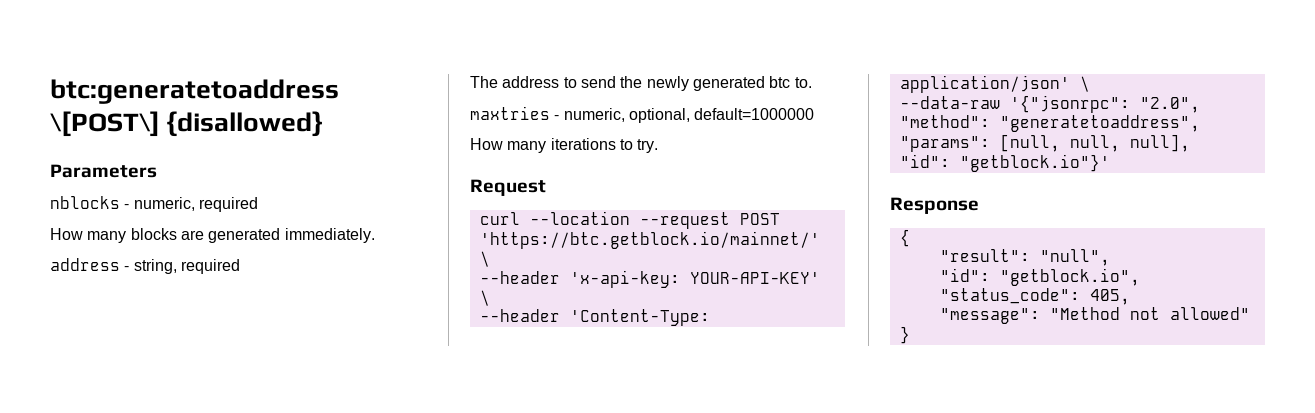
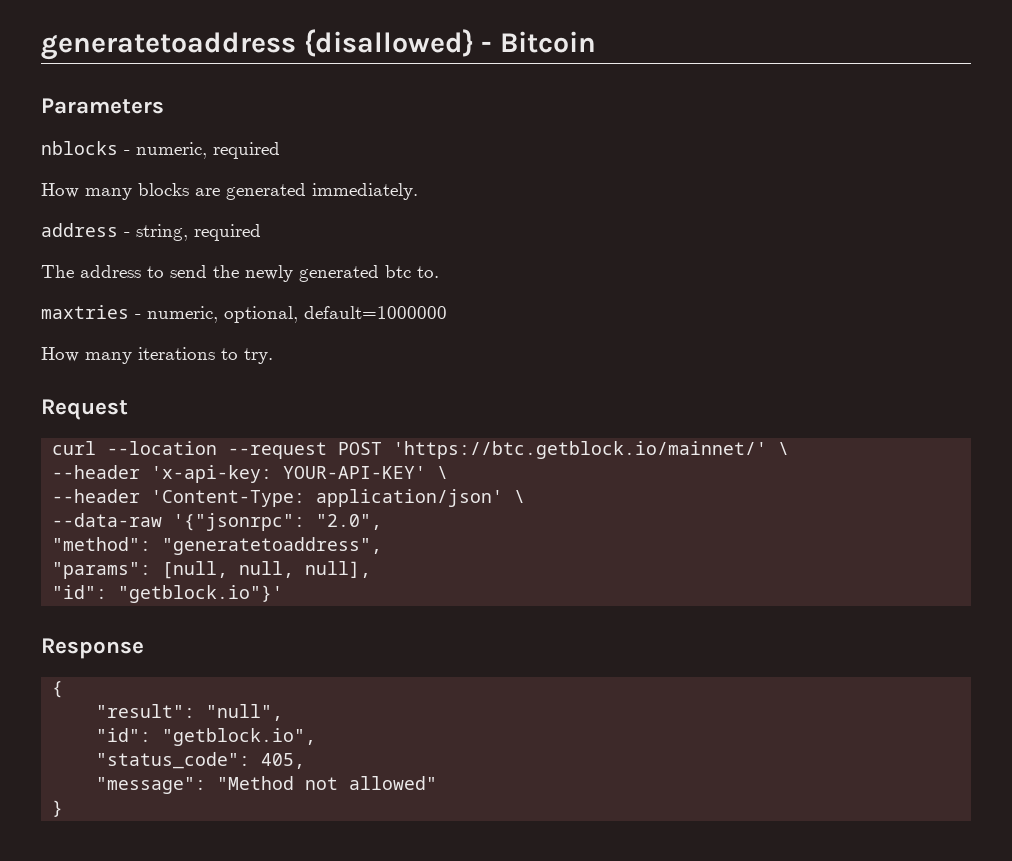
[50,79,339,104] [50,111,160,137] btc:generatetoaddress \[POST\] -> [41,32,296,60] generatetoaddress
(323, 124) none -> [481,31,597,53] - Bitcoin

